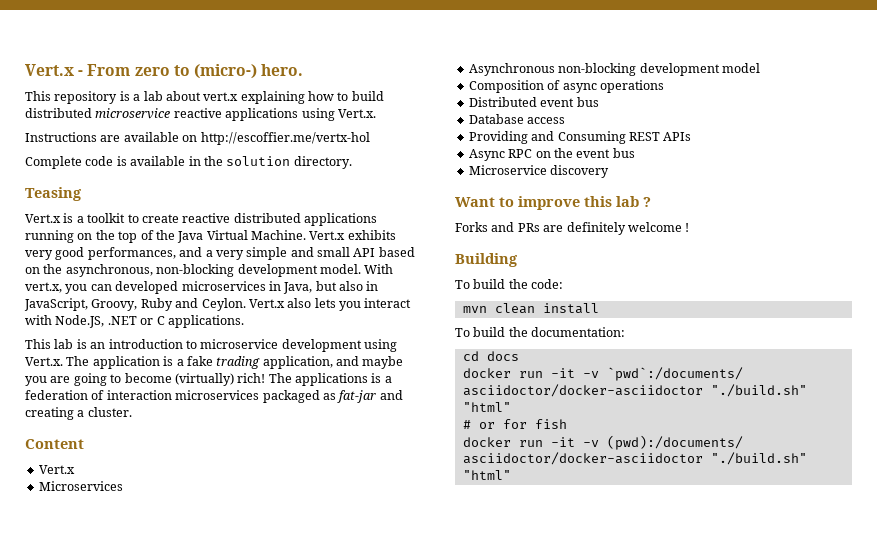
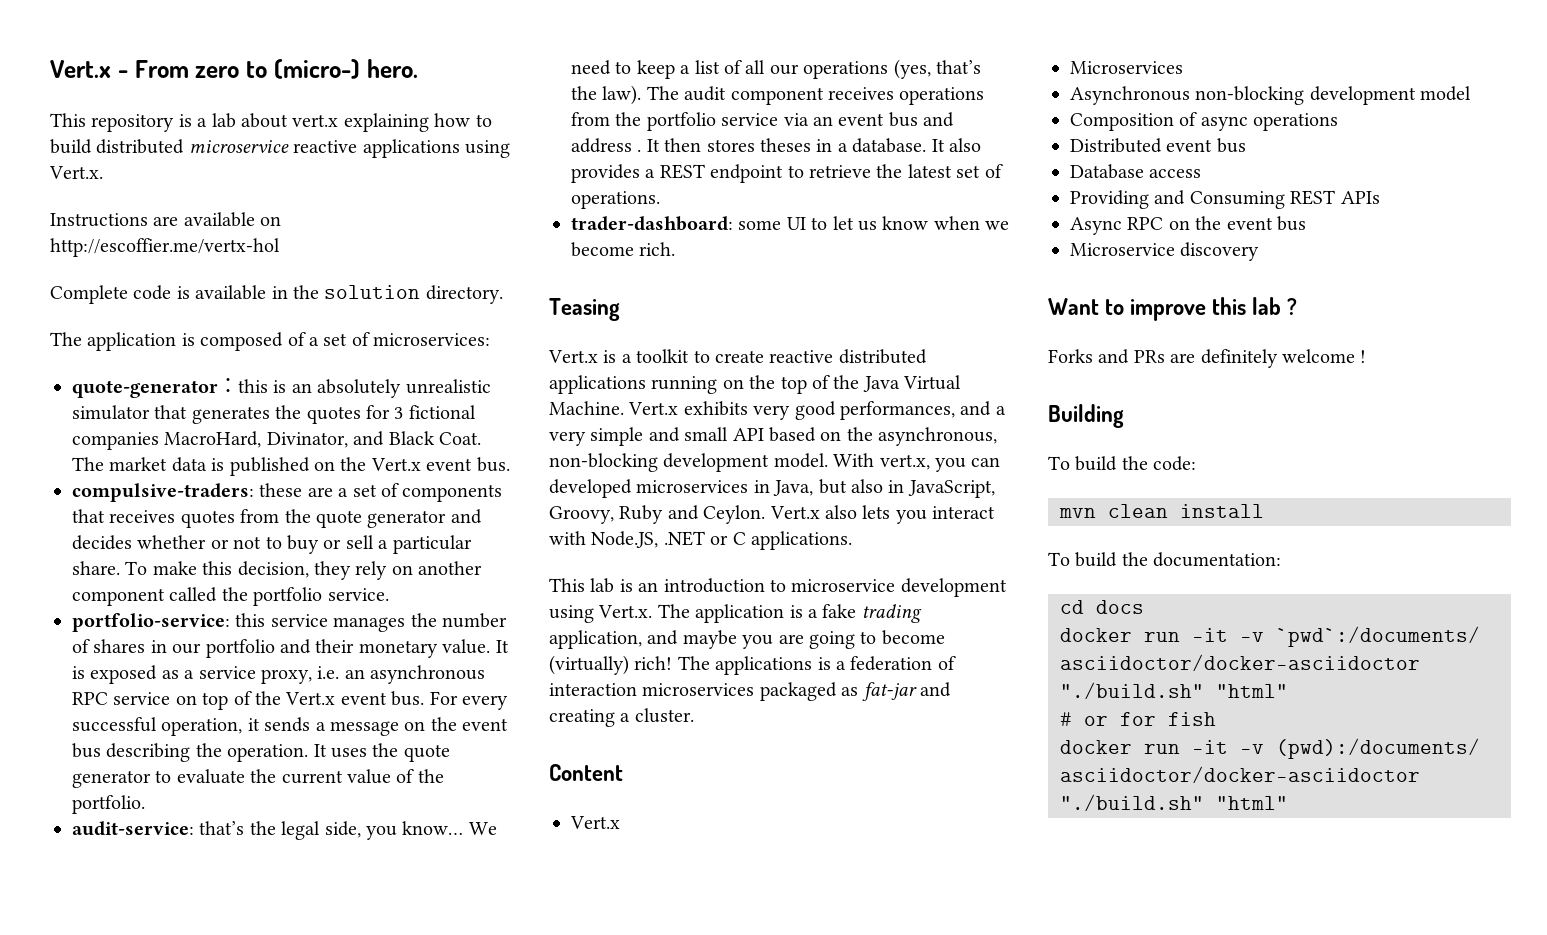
(352, 162) none -> [50,332,491,351] [72,378,491,398] [72,405,476,424] [72,431,481,450] [72,457,510,476] [72,483,503,502] [72,509,482,528] [72,535,472,554] [72,561,483,580] [72,587,389,606] [72,613,507,632] [72,639,509,658] [72,665,486,684] [72,691,508,710] [72,717,509,736] [72,743,450,762] [72,769,444,788] [72,795,145,814] [72,821,497,840] [571,59,981,79] [571,85,985,105] [571,112,955,131] [571,138,981,153] [571,164,1003,183] [571,191,660,209] [571,216,1010,231] [571,242,676,257] // The application is composed of a set of microservices: // quote-generator：this is an absolutely unrealistic simulator that generates the quotes for 3 fictional companies MacroHard, Divinator, and Black Coat. The market data is published on the Vert.x event bus. // compulsive-traders: these are a set of components that receives quotes from the quote generator and decides whether or not to buy or sell a particular share. To make this decision, they rely on another component called the portfolio service. // portfolio-service: this service manages the number of shares in our portfolio and their monetary value. It is exposed as a service proxy, i.e. an asynchronous RPC service on top of the Vert.x event bus. For every successful operation, it sends a message on the event bus describing the operation. It uses the quote generator to evaluate the current value of the portfolio. // audit-service: that’s the legal side, you know… We need to keep a list of all our operations (yes, that’s the law). The audit component receives operations from the portfolio service via an event bus and address . It then stores theses in a database. It also provides a REST endpoint to retrieve the latest set of operations. // trader-dashboard: some UI to let us know when we become rich.

